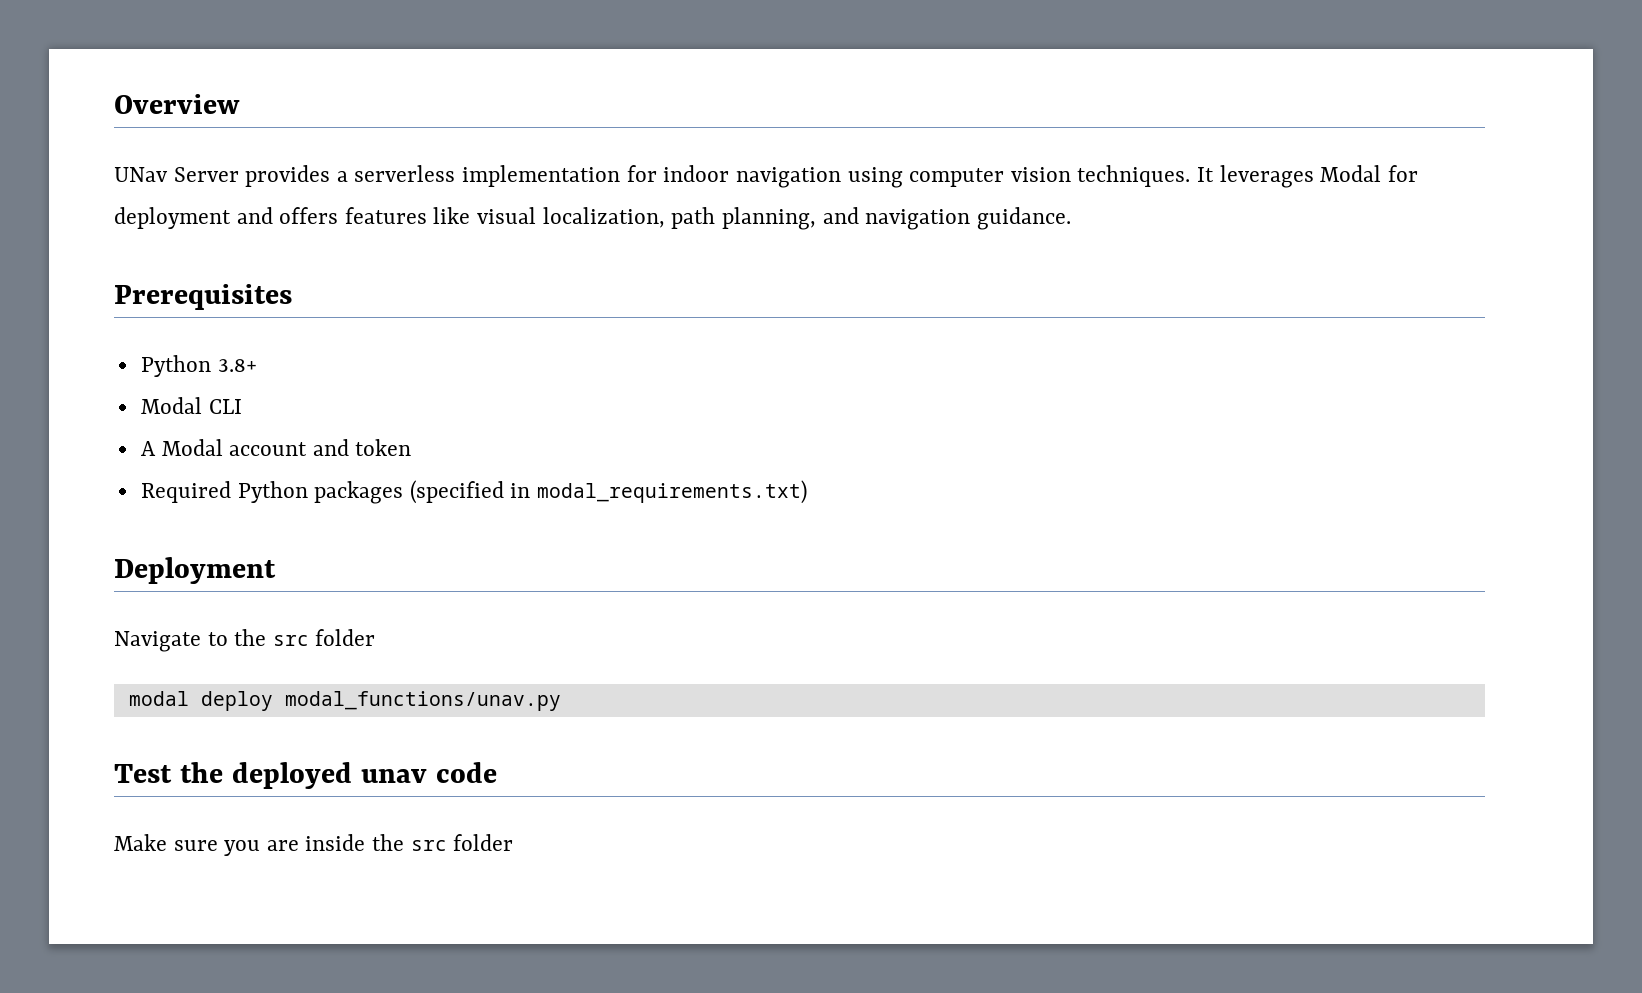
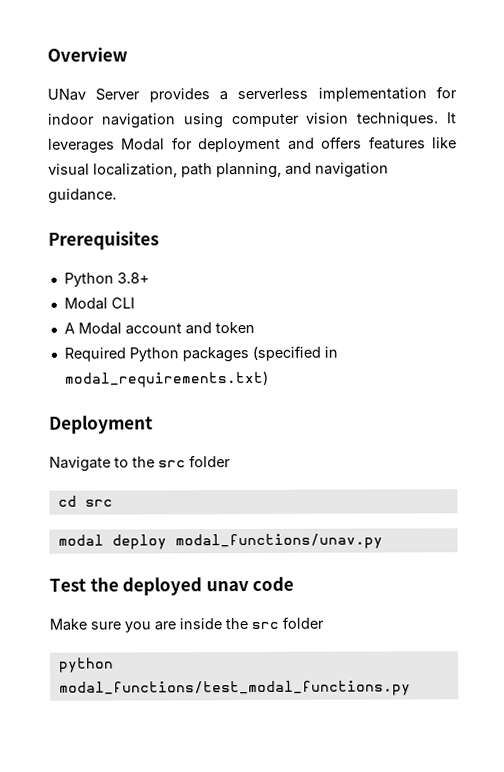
(376, 637) none -> [57,495,113,507] // cd src
(514, 842) none -> [58,657,114,673] [58,680,411,697] // python modal_functions/test_modal_functions.py

